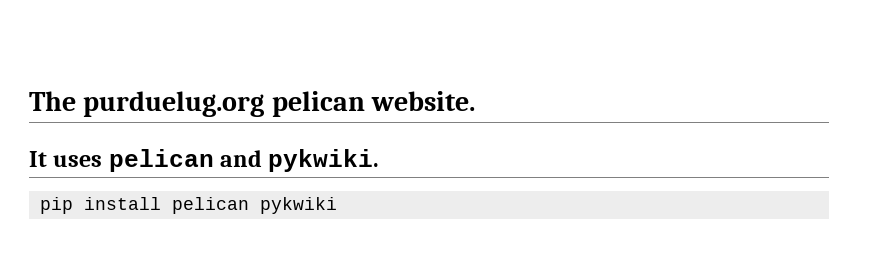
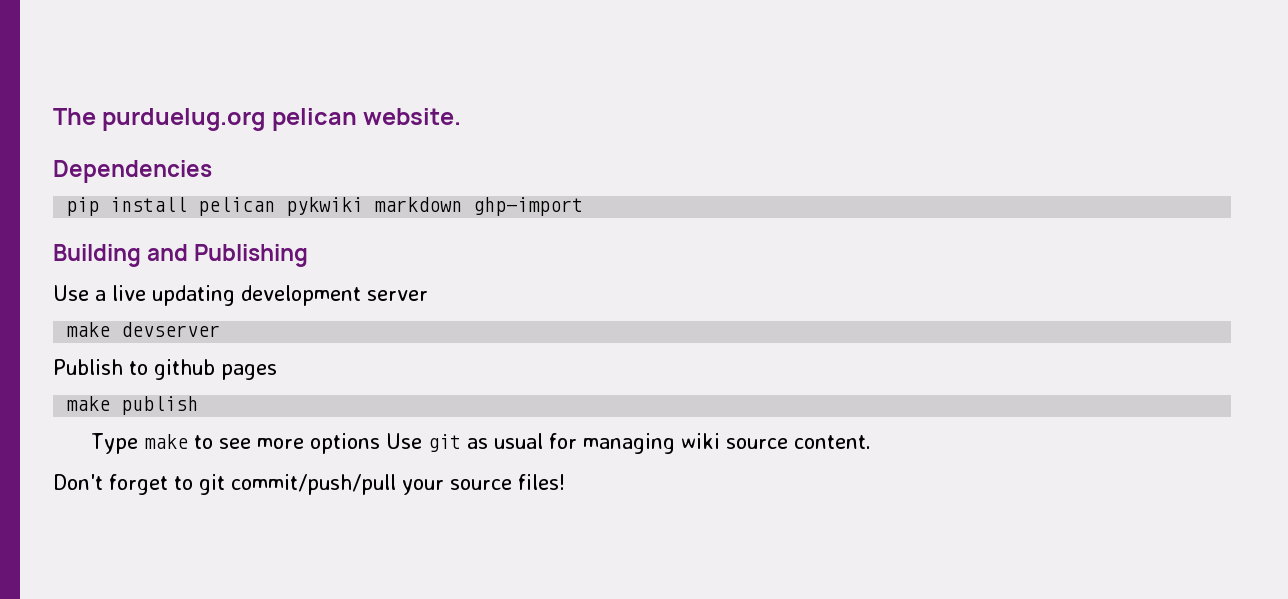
[29,149,380,172] It uses pelican and pykwiki. -> [53,160,212,183] Dependencies
(337, 205) none -> [374,197,584,216] [53,244,309,267] [53,285,428,306] [66,322,221,337] [53,359,277,380] [66,396,199,415] [91,433,872,454] [53,474,565,495] markdown ghp-import // Building and Publishing // Use a live updating development server // make devserver // Publish to github pages // make publish // Type make to see more options Use git as usual for managing wiki source content. // Don't forget to git commit/push/pull your source files!

